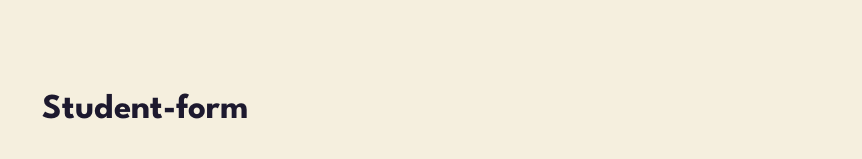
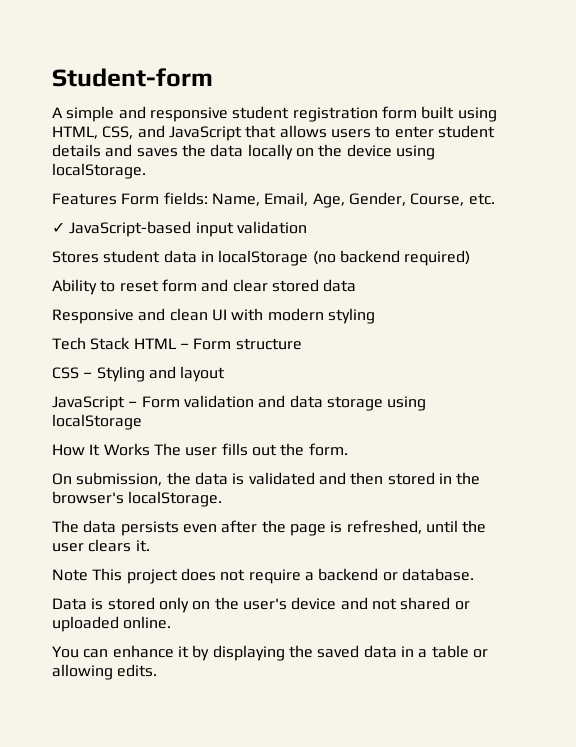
(248, 106) none -> [52,106,497,122] [52,125,495,141] [52,144,435,160] [52,163,146,179] [52,192,495,208] [52,221,307,237] [52,250,471,266] [52,279,357,295] [52,308,375,324] [52,337,302,350] [52,366,226,382] [52,395,427,411] [52,414,142,430] [52,443,348,456] [52,472,481,486] [52,491,223,507] [52,520,487,536] [52,539,150,552] [52,568,474,584] [52,597,470,613] [52,616,172,632] [52,645,488,661] [52,664,158,680] // A simple and responsive student registration form built using HTML, CSS, and JavaScript that allows users to enter student details and saves the data locally on the device using localStorage. // Features Form fields: Name, Email, Age, Gender, Course, etc. // ✓ JavaScript-based input validation // Stores student data in localStorage (no backend required) // Ability to reset form and clear stored data // Responsive and clean UI with modern styling // Tech Stack HTML – Form structure // CSS – Styling and layout // JavaScript – Form validation and data storage using localStorage // How It Works The user fills out the form. // On submission, the data is validated and then stored in the browser's localStorage. // The data persists even after the page is refreshed, until the user clears it. // Note This project does not require a backend or database. // Data is stored only on the user's device and not shared or uploaded online. // You can enhance it by displaying the saved data in a table or allowing edits.

